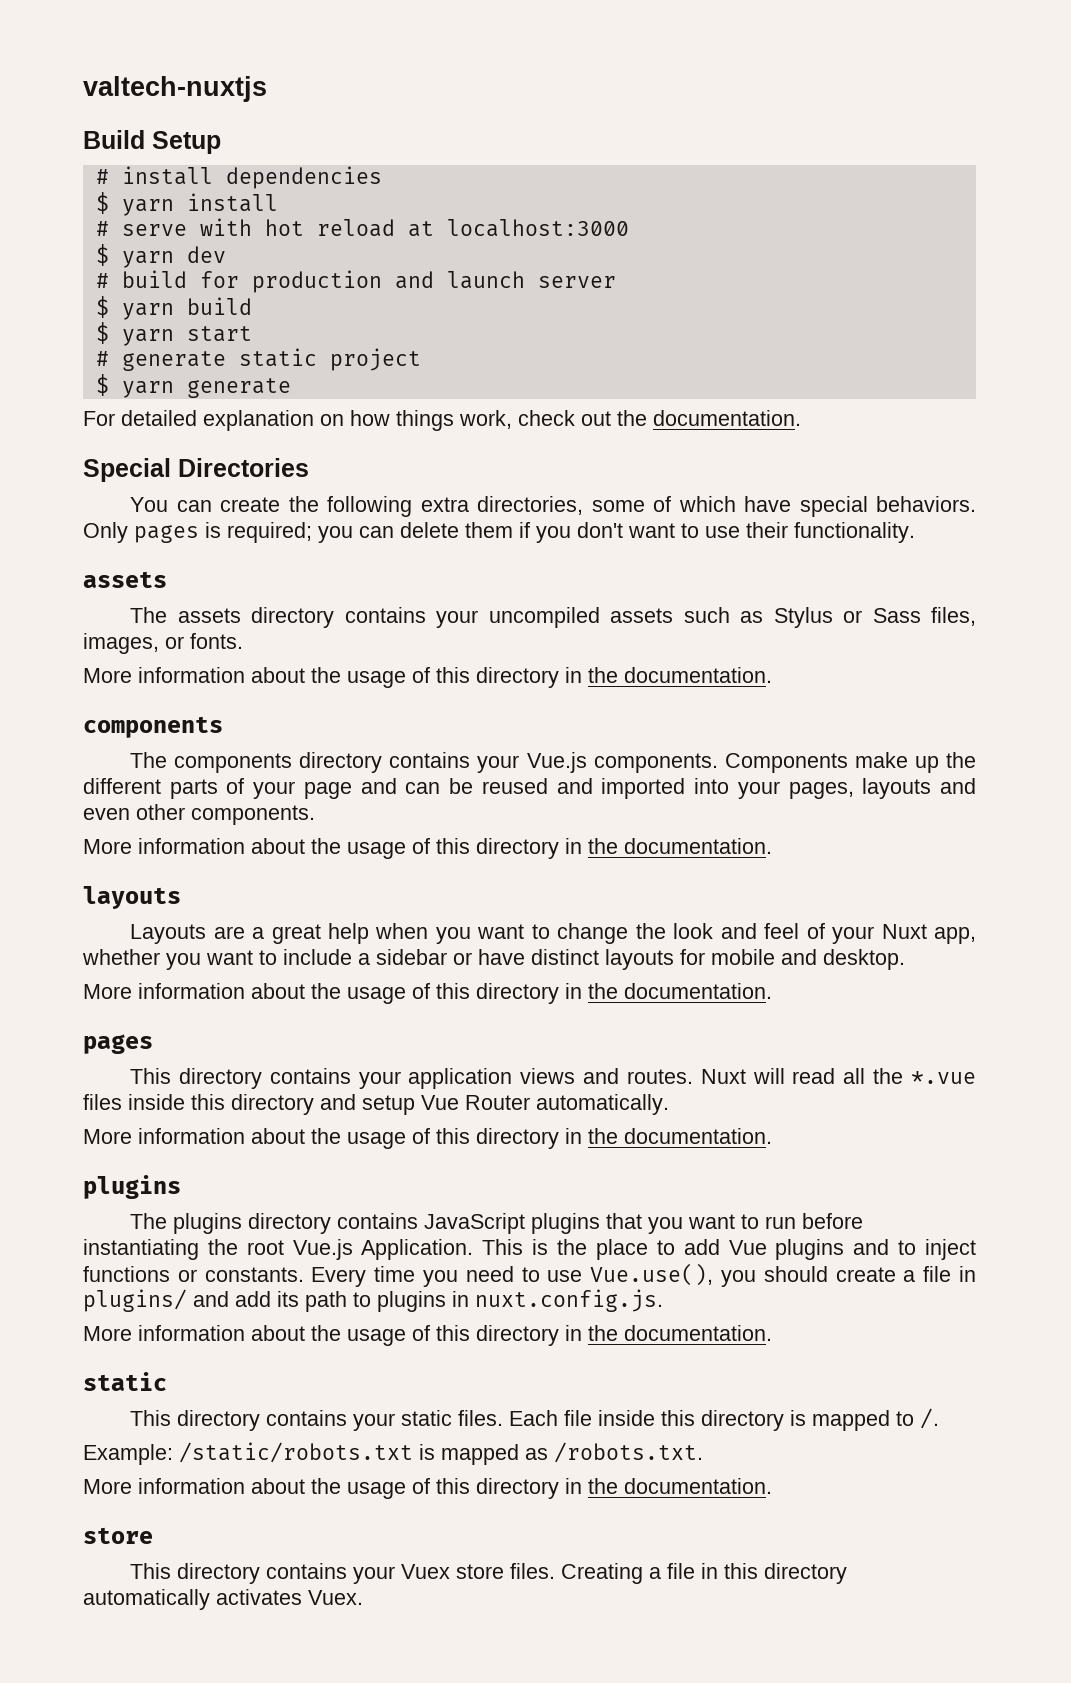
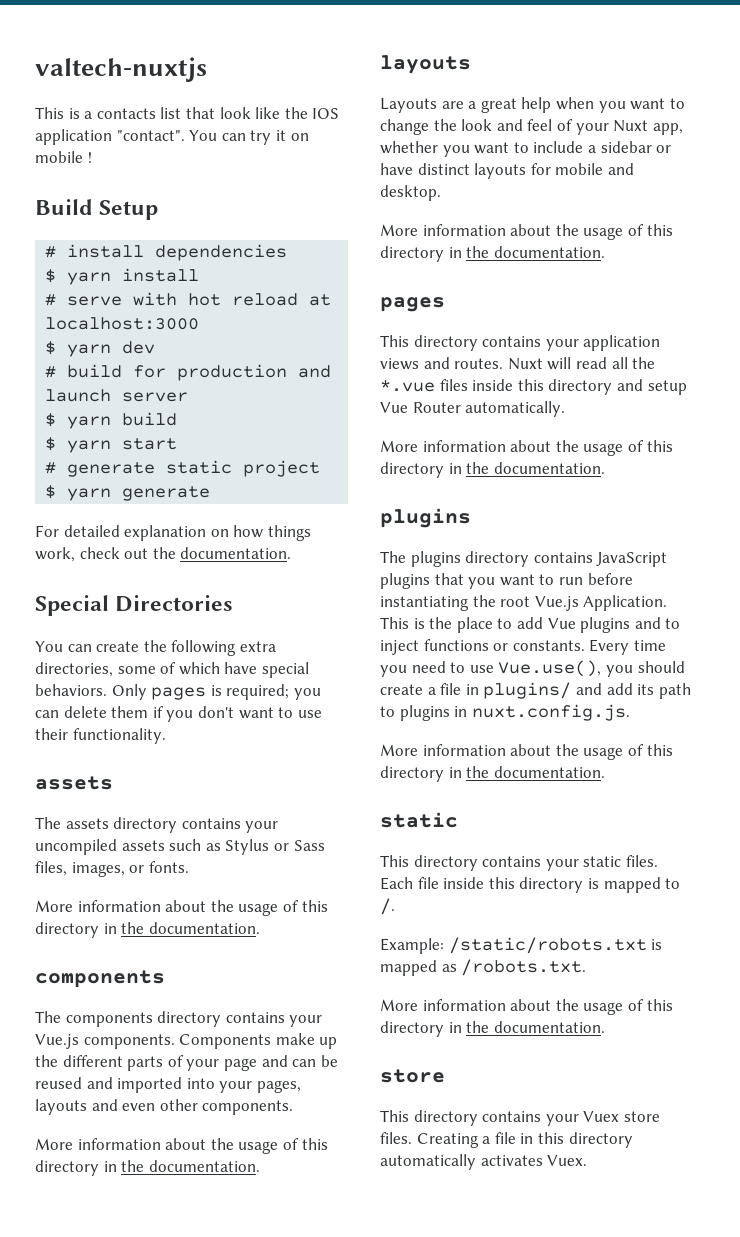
(267, 89) none -> [35,107,340,119] [35,129,309,145] [35,151,92,163] // This is a contacts list that look like the IOS application "contact". You can try it on mobile !

